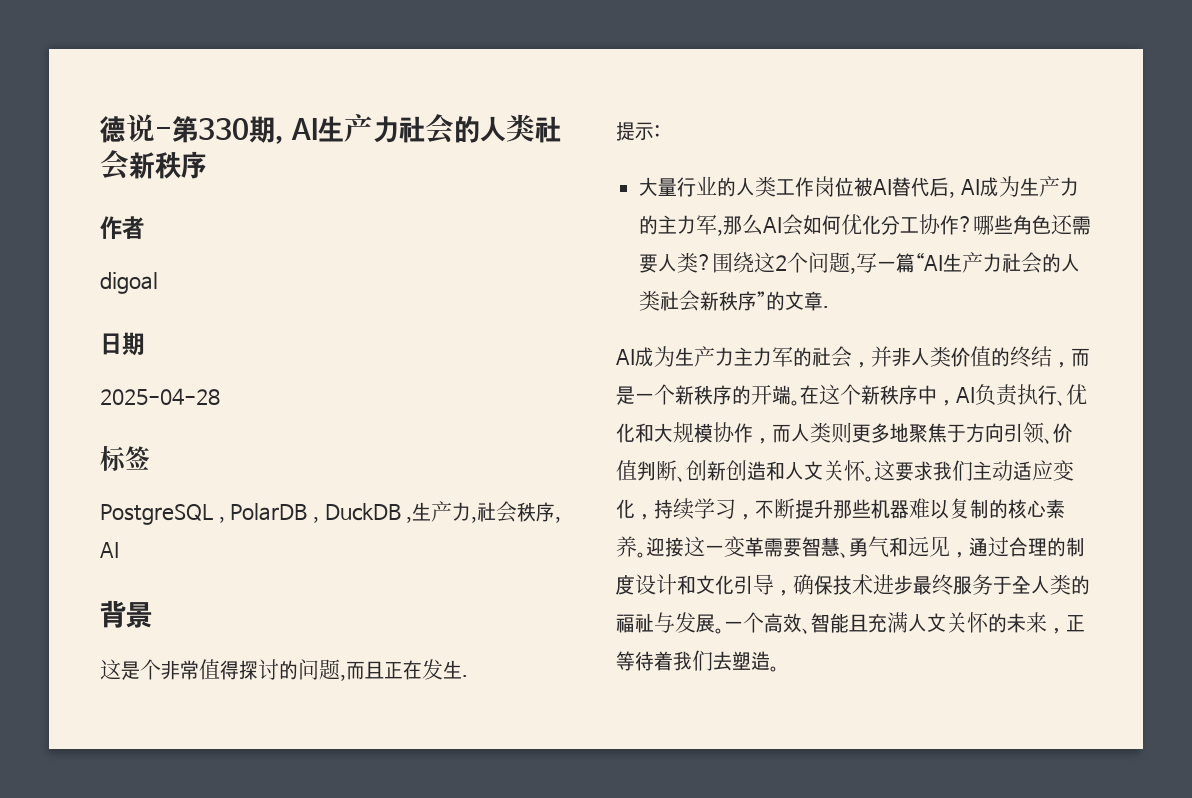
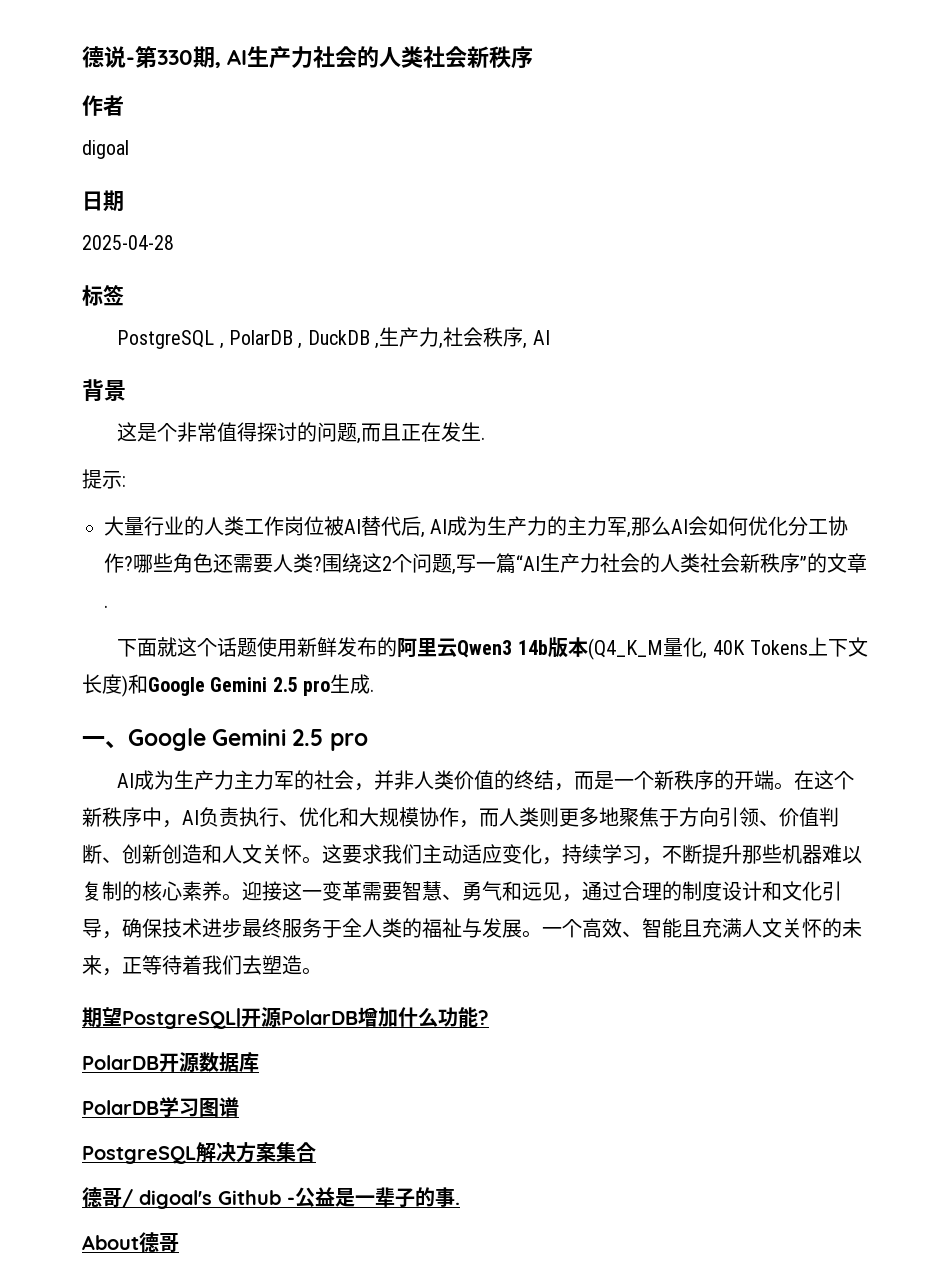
(830, 307) none -> [117,637,868,660] [82,674,375,697] [82,728,368,751] // 下面就这个话题使用新鲜发布的阿里云Qwen3 14b版本(Q4_K_M量化, 40K Tokens上下文长度)和Google Gemini 2.5 pro生成. // 一、Google Gemini 2.5 pro
(779, 669) none -> [82,1007,489,1029] [82,1052,259,1073] [82,1097,239,1117] [82,1142,316,1164] [82,1187,460,1209] [82,1232,179,1253] // 期望PostgreSQL|开源PolarDB增加什么功能? // PolarDB开源数据库 // PolarDB学习图谱 // PostgreSQL解决方案集合 // 德哥/ digoal's Github -公益是一辈子的事. // About德哥

